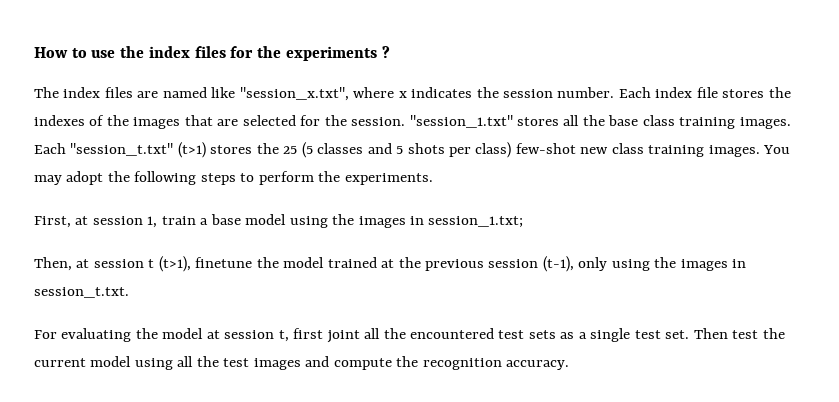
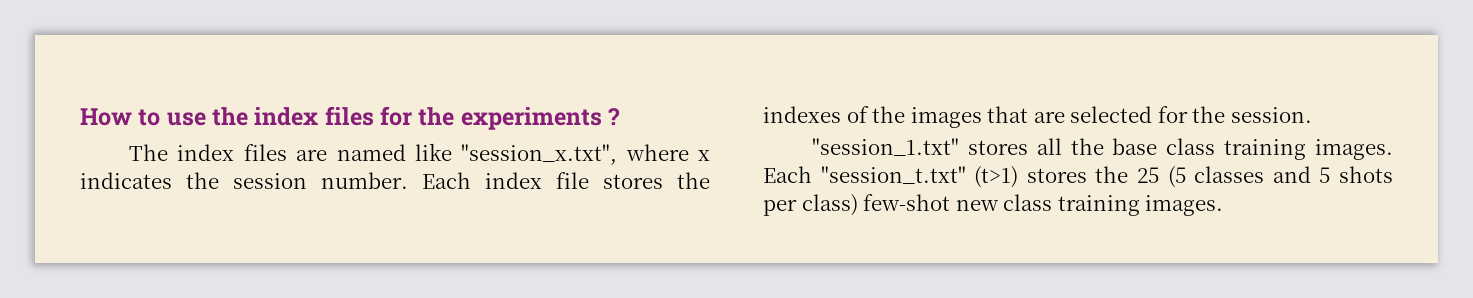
(406, 121) none -> (1312, 115) //
[763,145,791,154] [34,171,433,185] [34,214,524,228] [34,256,747,272] [34,287,129,298] [34,328,785,343] [34,356,570,370] You may adopt the following steps to perform the experiments. // First, at session 1, train a base model using the images in session_1.txt; // Then, at session t (t>1), finetune the model trained at the previous session (t-1), only using the images in session_t.txt. // For evaluating the model at session t, first joint all the encountered test sets as a single test set. Then test the current model using all the test images and compute the recognition accuracy. -> (1224, 205) none

